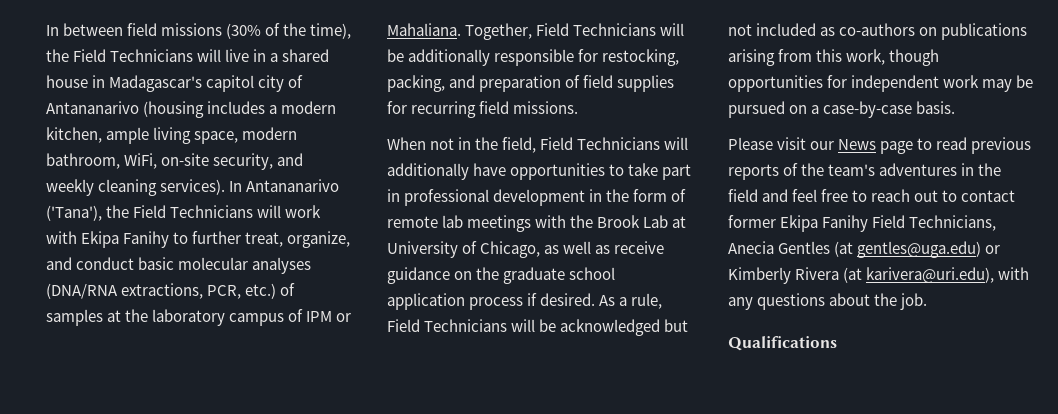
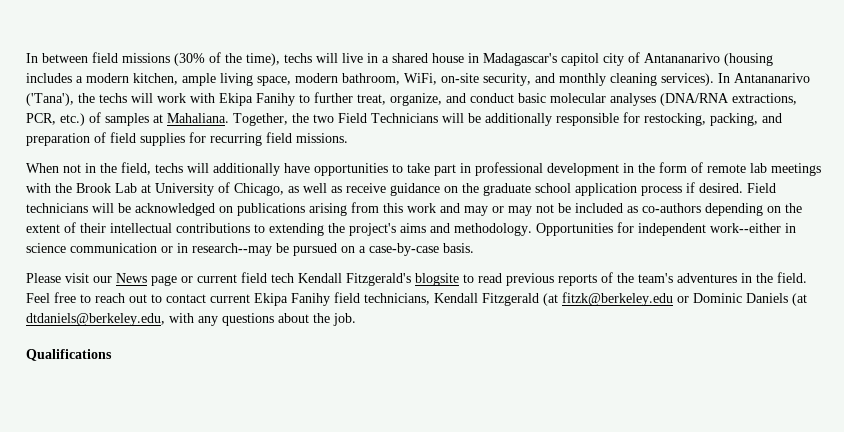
[46,49,194,62] the Field Technicians -> [284,53,312,63] techs
[46,179,94,196] weekly -> [559,73,606,86] monthly
[133,205,254,218] Field Technicians -> [99,93,127,103] techs
[125,309,352,326] [387,23,533,40] the laboratory campus of IPM or Mahaliana. Together, -> [167,113,334,126] Mahaliana. Together, the two
[540,137,661,150] Field Technicians -> [155,163,183,173] techs
[599,293,663,309] [387,319,689,336] [728,23,916,36] As a rule, Field Technicians will be acknowledged but not included as co-authors -> [747,183,776,193] [26,203,215,216] Field technicians will be acknowledged
[846,49,940,66] [728,75,1013,92] work, though opportunities for independent work may -> [407,203,802,216] [26,222,796,236] [26,243,272,256] work and may or may not be included as co-authors depending on the extent of their intellectual contributions to extending the project's aims and methodology. Opportunities for independent work--either in science communication or in research--may
(914, 147) none -> [181,272,459,286] or current field tech Kendall Fitzgerald's blogsite
[728,189,818,202] field and feel -> [777,272,807,283] [26,293,50,303] field. Feel
[728,215,997,232] [728,241,1001,258] [728,267,995,284] former Ekipa Fanihy Field Technicians, Anecia Gentles (at gentles@uga.edu) or Kimberly Rivera (at karivera@uri.edu), -> [210,292,807,306] [26,313,165,326] current Ekipa Fanihy field technicians, Kendall Fitzgerald (at fitzk@berkeley.edu or Dominic Daniels (at dtdaniels@berkeley.edu,

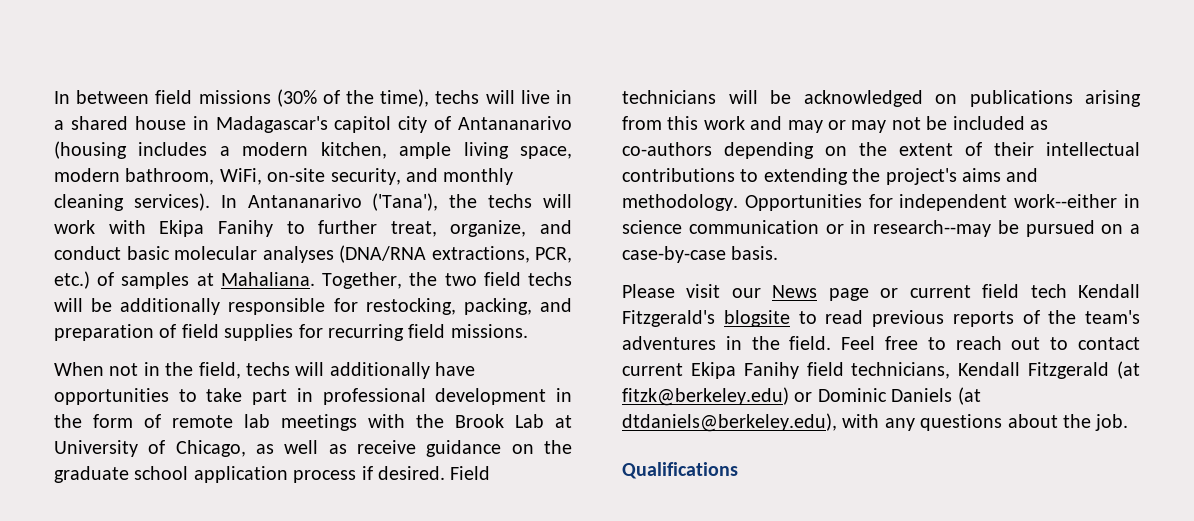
[338,113,438,123] Field Technicians -> [483,272,572,286] field techs
[562,292,673,306] fitzk@berkeley.edu -> [622,387,789,406] fitzk@berkeley.edu)
[26,313,165,326] dtdaniels@berkeley.edu, -> [622,413,837,432] dtdaniels@berkeley.edu),

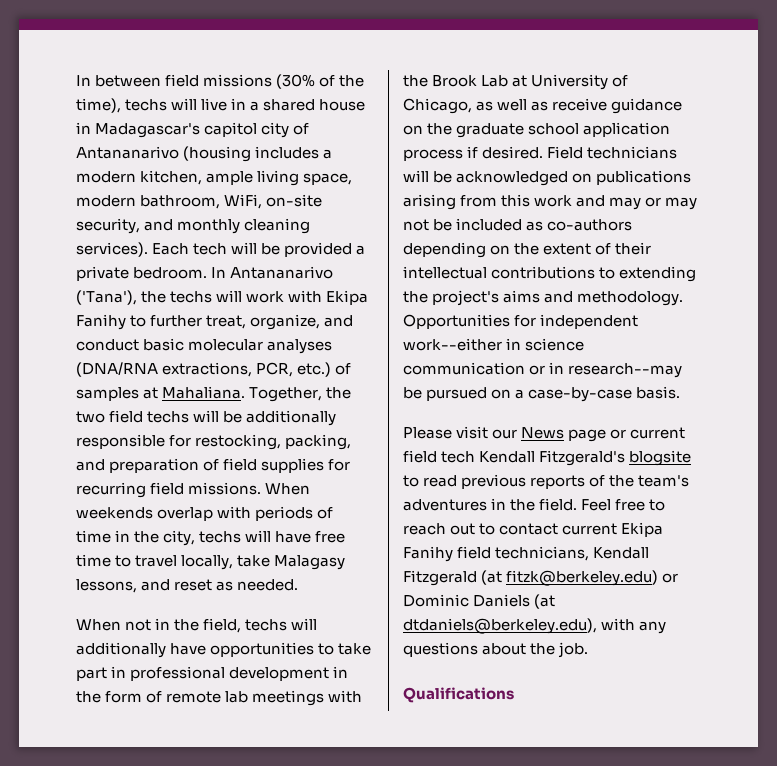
(210, 202) none -> [152,242,366,257] [76,266,208,281] Each tech will be provided a private bedroom.
(528, 331) none -> [265,483,311,495] [76,506,334,521] [76,530,346,546] [76,554,346,570] [76,579,299,593] When weekends overlap with periods of time in the city, techs will have free time to travel locally, take Malagasy lessons, and reset as needed.

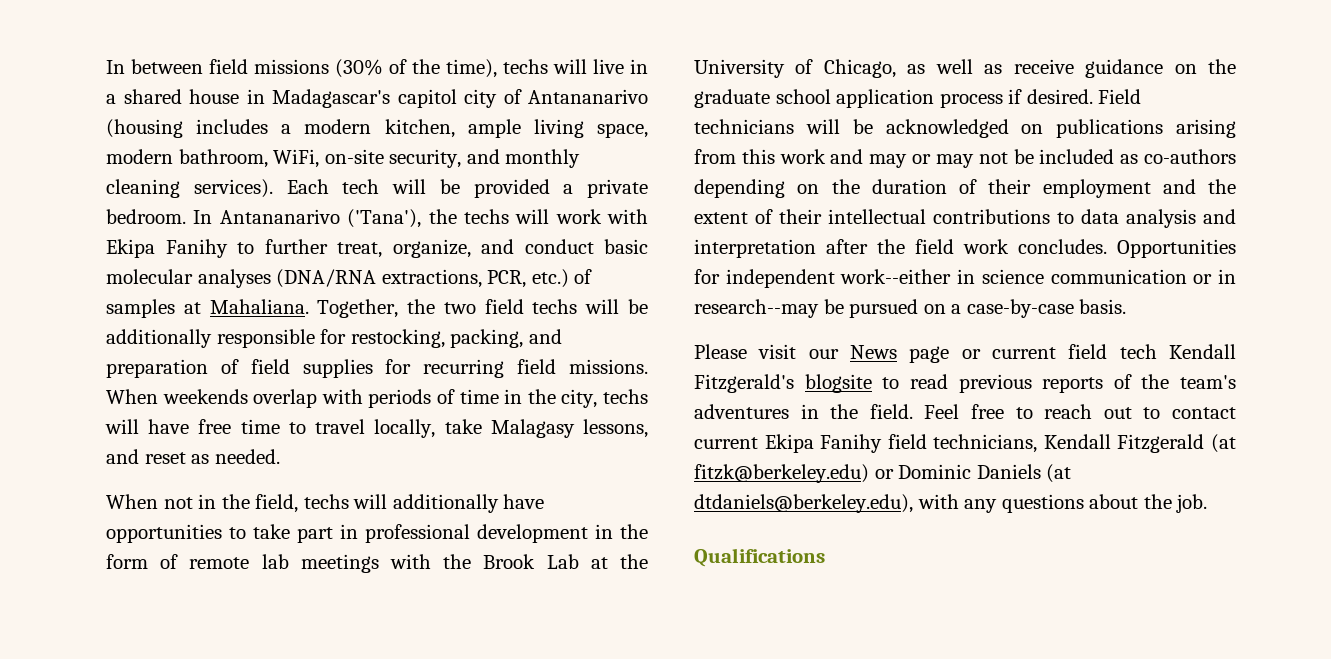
(528, 81) none -> [620,554,648,569] the
(540, 249) none -> [871,179,1236,198] duration of their employment and the
[619,266,697,282] [403,290,684,306] extending the project's aims and methodology. -> [1081,209,1236,228] [694,239,1107,258] data analysis and interpretation after the field work concludes.

